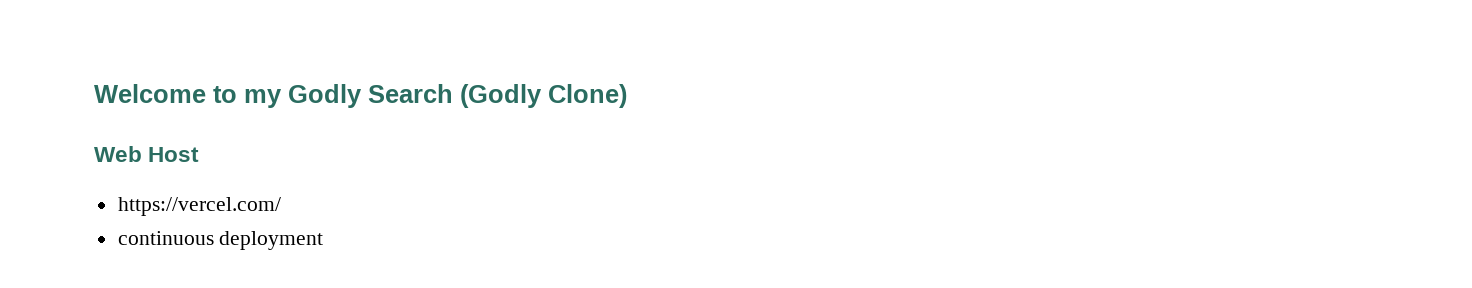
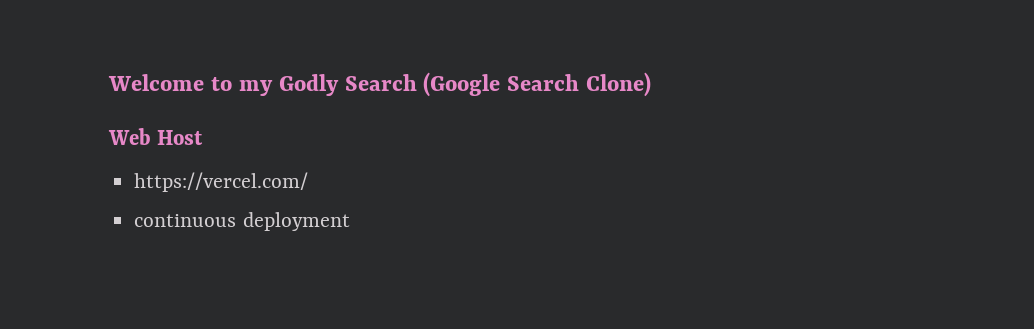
[460,84,542,108] (Godly -> [423,72,580,97] (Google Search

